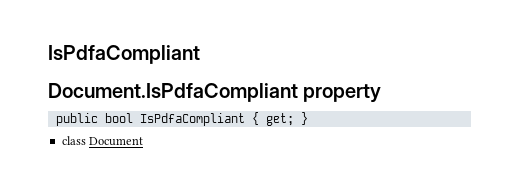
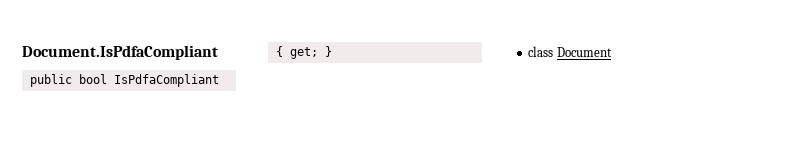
[48,45,200,64] IsPdfaCompliant // -> (22, 52) none
[303,84,382,103] property -> (218, 52) none

